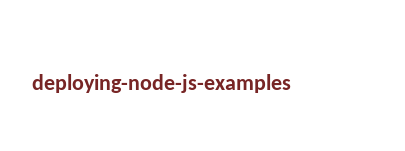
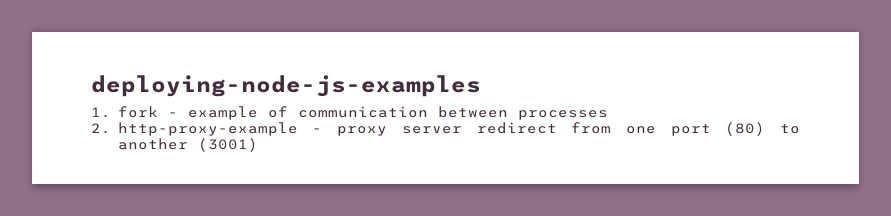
(291, 83) none -> [91,106,608,120] [91,122,801,136] [117,138,258,152] // 1. fork - example of communication between processes // 2. http-proxy-example - proxy server redirect from one port (80) to another (3001)

